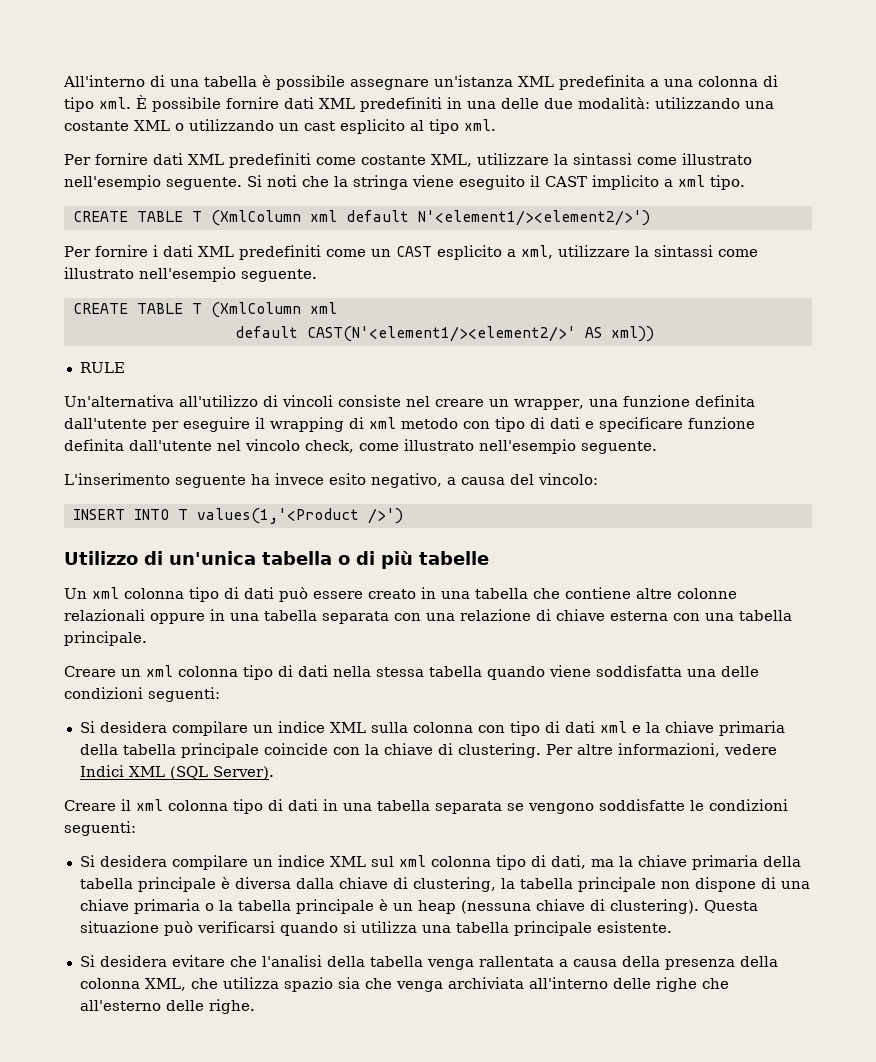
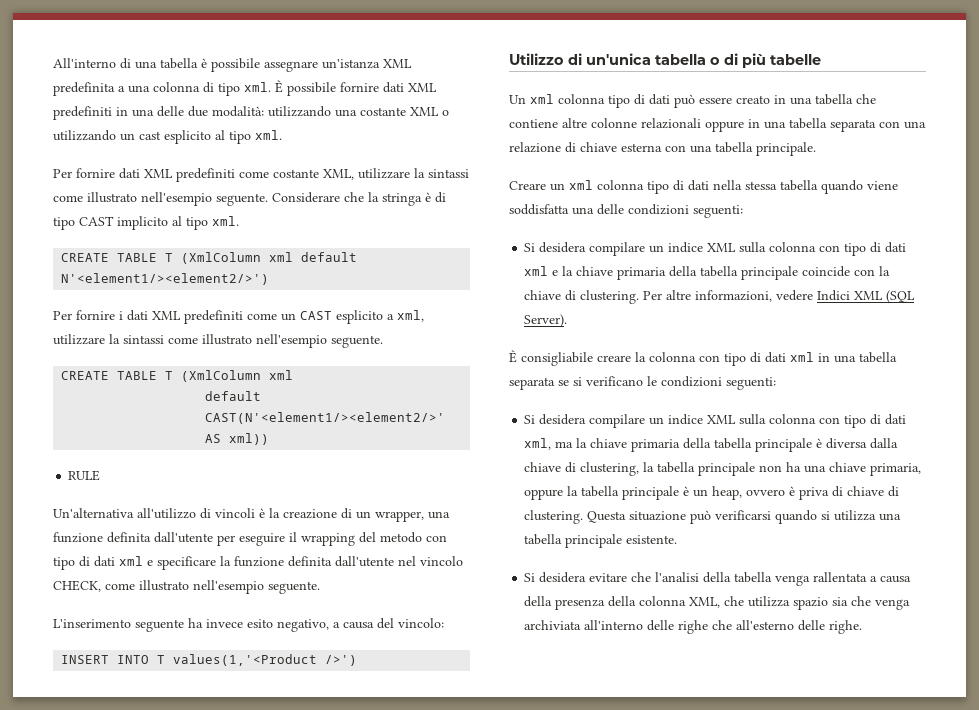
[247,175,297,187] Si noti -> [272,192,340,203] Considerare
[412,175,745,190] viene eseguito il CAST implicito a xml tipo. -> [425,192,446,203] [53,216,239,230] è di tipo CAST implicito al tipo xml.
[338,395,484,407] consiste nel creare -> [259,508,352,519] è la creazione di
[349,417,396,429] di xml -> [359,532,376,543] del
(580, 423) none -> [119,556,143,566] xml
(683, 424) none -> [220,556,231,566] la
[305,440,354,453] check, -> [53,580,101,592] CHECK,
[64,799,318,814] Creare il xml colonna tipo di dati -> [509,350,814,366] È consigliabile creare la colonna con tipo di dati xml
[528,799,685,814] vengono soddisfatte -> [573,376,643,386] si verificano
[370,855,586,870] sul xml colonna tipo di dati, -> [739,414,907,428] [524,438,552,450] sulla colonna con tipo di dati xml,
[694,877,810,892] [79,899,214,914] dispone di una chiave primaria o -> [786,462,922,476] [524,489,564,500] ha una chiave primaria, oppure
[417,899,699,914] heap (nessuna chiave di clustering). -> [712,486,900,500] [524,510,584,524] heap, ovvero è priva di chiave di clustering.

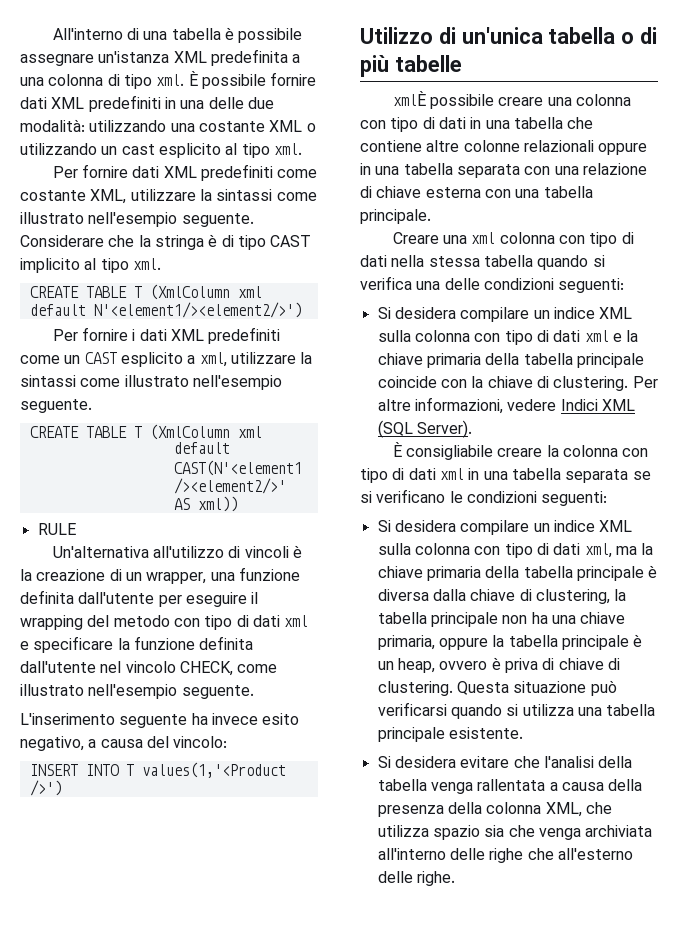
[509,94,770,108] Un xml colonna tipo di dati può essere creato -> [392,91,632,109] [360,117,466,132] xmlÈ possibile creare una colonna con tipo di dati
[550,180,644,191] un xml colonna -> [443,232,586,244] una xml colonna con
[867,181,898,190] [509,204,569,215] viene soddisfatta -> [592,255,605,267] [360,276,412,290] si verifica

